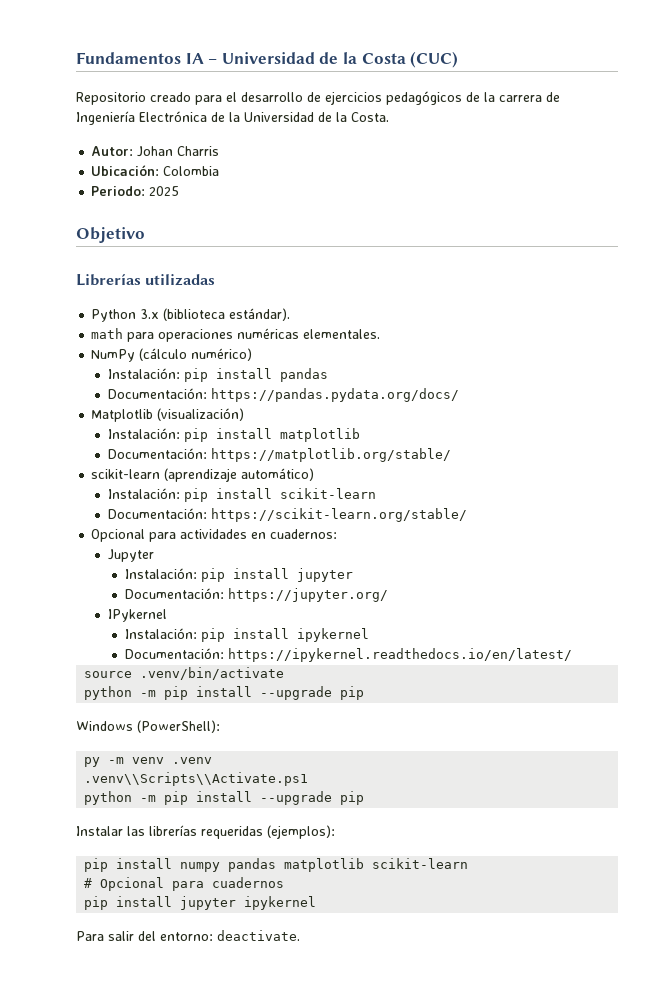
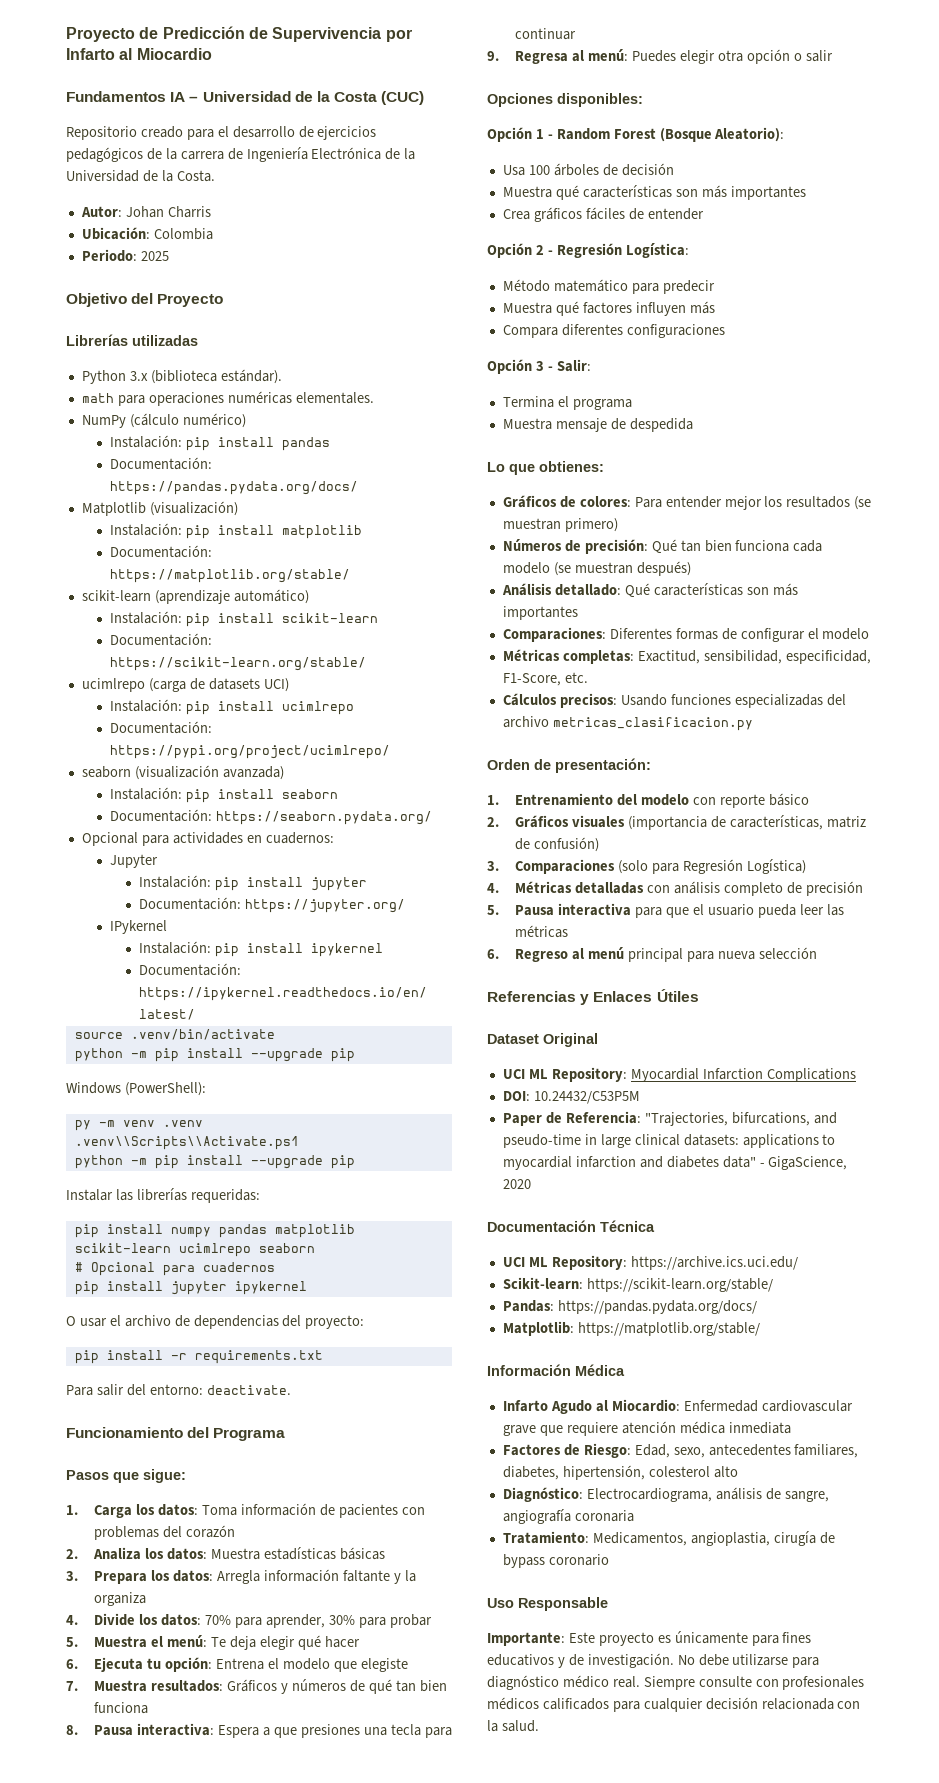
(76, 58) none -> [66,26,412,42] [66,48,212,60] Proyecto de Predicción de Supervivencia por Infarto al Miocardio //
(145, 235) none -> [131,293,224,307] del Proyecto
(467, 515) none -> [81,678,289,692] [110,699,355,715] [110,721,213,734] [110,745,391,759] [81,765,284,780] [110,787,339,803] [110,809,433,825] // ucimlrepo (carga de datasets UCI) // Instalación: pip install ucimlrepo // Documentación: https://pypi.org/project/ucimlrepo/ // seaborn (visualización avanzada) // Instalación: pip install seaborn // Documentación: https://seaborn.pydata.org/
[201,825,335,839] requeridas (ejemplos): -> [190,1189,260,1203] requeridas:
(469, 863) none -> [178,1243,315,1257] ucimlrepo seaborn
(317, 903) none -> [66,1315,365,1329] [74,1350,323,1364] // O usar el archivo de dependencias del proyecto: // pip install -r requirements.txt
(300, 935) none -> [66,1427,286,1441] [66,1469,186,1483] [66,1503,425,1518] [94,1525,236,1540] [66,1547,385,1560] [66,1569,416,1584] [94,1592,147,1606] [66,1613,432,1628] [66,1635,360,1650] [66,1657,408,1672] [66,1679,447,1694] [94,1702,149,1714] [66,1723,452,1738] [515,28,577,40] [487,49,833,64] [487,93,643,107] [487,127,785,142] [502,163,674,176] [502,185,806,200] [502,207,704,222] [487,243,689,258] [502,279,715,294] [502,301,715,316] [502,324,725,338] [487,359,591,374] [502,396,632,410] [502,418,693,432] [487,461,604,475] [502,495,872,510] [502,518,618,532] [502,539,823,554] [502,561,691,576] [501,583,798,598] [502,606,578,620] [502,627,870,642] [502,649,871,664] [502,672,588,686] [502,693,846,708] [502,716,753,731] [487,758,651,773] [487,793,809,808] [487,815,866,830] [515,837,600,852] [487,859,807,874] [487,881,863,896] [487,903,844,918] [515,925,569,938] [487,947,817,962] [487,989,699,1005] [487,1033,598,1047] [502,1067,856,1082] [502,1091,640,1104] [502,1111,837,1126] [502,1134,836,1148] [502,1156,848,1170] [502,1179,531,1189] [487,1220,655,1232] [502,1255,798,1270] [502,1277,773,1292] [502,1300,757,1314] [502,1321,760,1336] [487,1364,625,1376] [502,1399,853,1414] [502,1421,791,1436] [502,1443,859,1458] [502,1465,738,1480] [502,1487,829,1502] [502,1509,634,1524] [502,1531,835,1546] [502,1554,609,1568] [487,1597,608,1611] [487,1631,812,1646] [487,1653,820,1668] [487,1675,865,1690] [487,1697,861,1712] [487,1720,539,1732] // Funcionamiento del Programa // Pasos que sigue: // 1. Carga los datos: Toma información de pacientes con problemas del corazón // 2. Analiza los datos: Muestra estadísticas básicas // 3. Prepara los datos: Arregla información faltante y la organiza // 4. Divide los datos: 70% para aprender, 30% para probar // 5. Muestra el menú: Te deja elegir qué hacer // 6. Ejecuta tu opción: Entrena el modelo que elegiste // 7. Muestra resultados: Gráficos y números de qué tan bien funciona // 8. Pausa interactiva: Espera a que presiones una tecla para continuar // 9. Regresa al menú: Puedes elegir otra opción o salir // Opciones disponibles: // Opción 1 - Random Forest (Bosque Aleatorio): // Usa 100 árboles de decisión // Muestra qué características son más importantes // Crea gráficos fáciles de entender // Opción 2 - Regresión Logística: // Método matemático para predecir // Muestra qué factores influyen más // Compara diferentes configuraciones // Opción 3 - Salir: // Termina el programa // Muestra mensaje de despedida // Lo que obtienes: // Gráficos de colores: Para entender mejor los resultados (se muestran primero) // Números de precisión: Qué tan bien funciona cada modelo (se muestran después) // Análisis detallado: Qué características son más importantes // Comparaciones: Diferentes formas de configurar el modelo // Métricas completas: Exactitud, sensibilidad, especificidad, F1-Score, etc. // Cálculos precisos: Usando funciones especializadas del archivo metricas_clasificacion.py // Orden de presentación: // 1. Entrenamiento del modelo con reporte básico // 2. Gráficos visuales (importancia de características, matriz de confusión) // 3. Comparaciones (solo para Regresión Logística) // 4. Métricas detalladas con análisis completo de precisión // 5. Pausa interactiva para que el usuario pueda leer las métricas // 6. Regreso al menú principal para nueva selección // Referencias y Enlaces Útiles // Dataset Original // UCI ML Repository: Myocardial Infarction Complications // DOI: 10.24432/C53P5M // Paper de Referencia: "Trajectories, bifurcations, and pseudo-time in large clinical datasets: applications to myocardial infarction and diabetes data" - GigaScience, 2020 // Documentación Técnica // UCI ML Repository: https://archive.ics.uci.edu/ // Scikit-learn: https://scikit-learn.org/stable/ // Pandas: https://pandas.pydata.org/docs/ // Matplotlib: https://matplotlib.org/stable/ // Información Médica // Infarto Agudo al Miocardio: Enfermedad cardiovascular grave que requiere atención médica inmediata // Factores de Riesgo: Edad, sexo, antecedentes familiares, diabetes, hipertensión, colesterol alto // Diagnóstico: Electrocardiograma, análisis de sangre, angiografía coronaria // Tratamiento: Medicamentos, angioplastia, cirugía de bypass coronario // Uso Responsable // Importante: Este proyecto es únicamente para fines educativos y de investigación. No debe utilizarse para diagnóstico médico real. Siempre consulte con profesionales médicos calificados para cualquier decisión relacionada con la salud.

